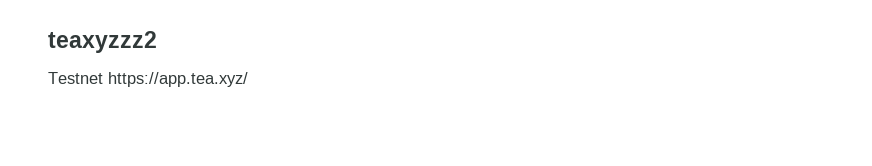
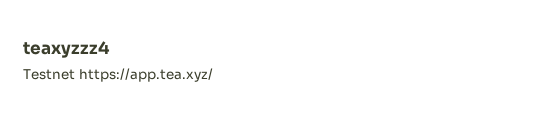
[48,31,157,53] teaxyzzz2 -> [23,41,110,58] teaxyzzz4

